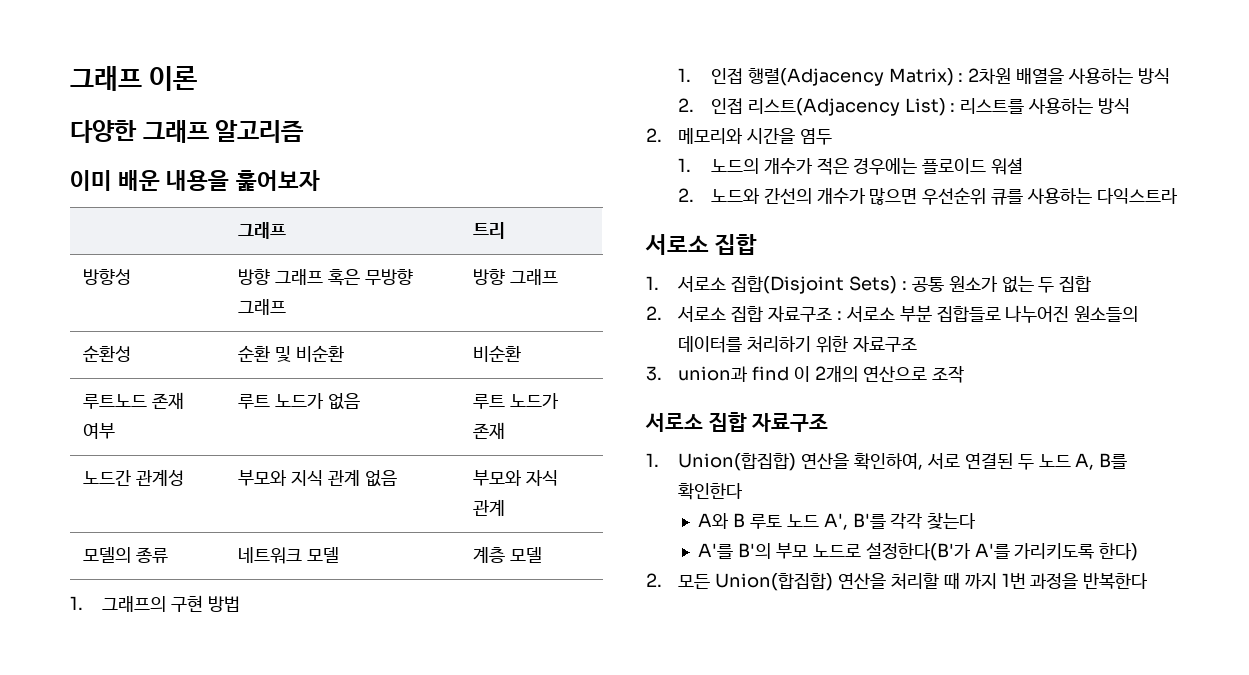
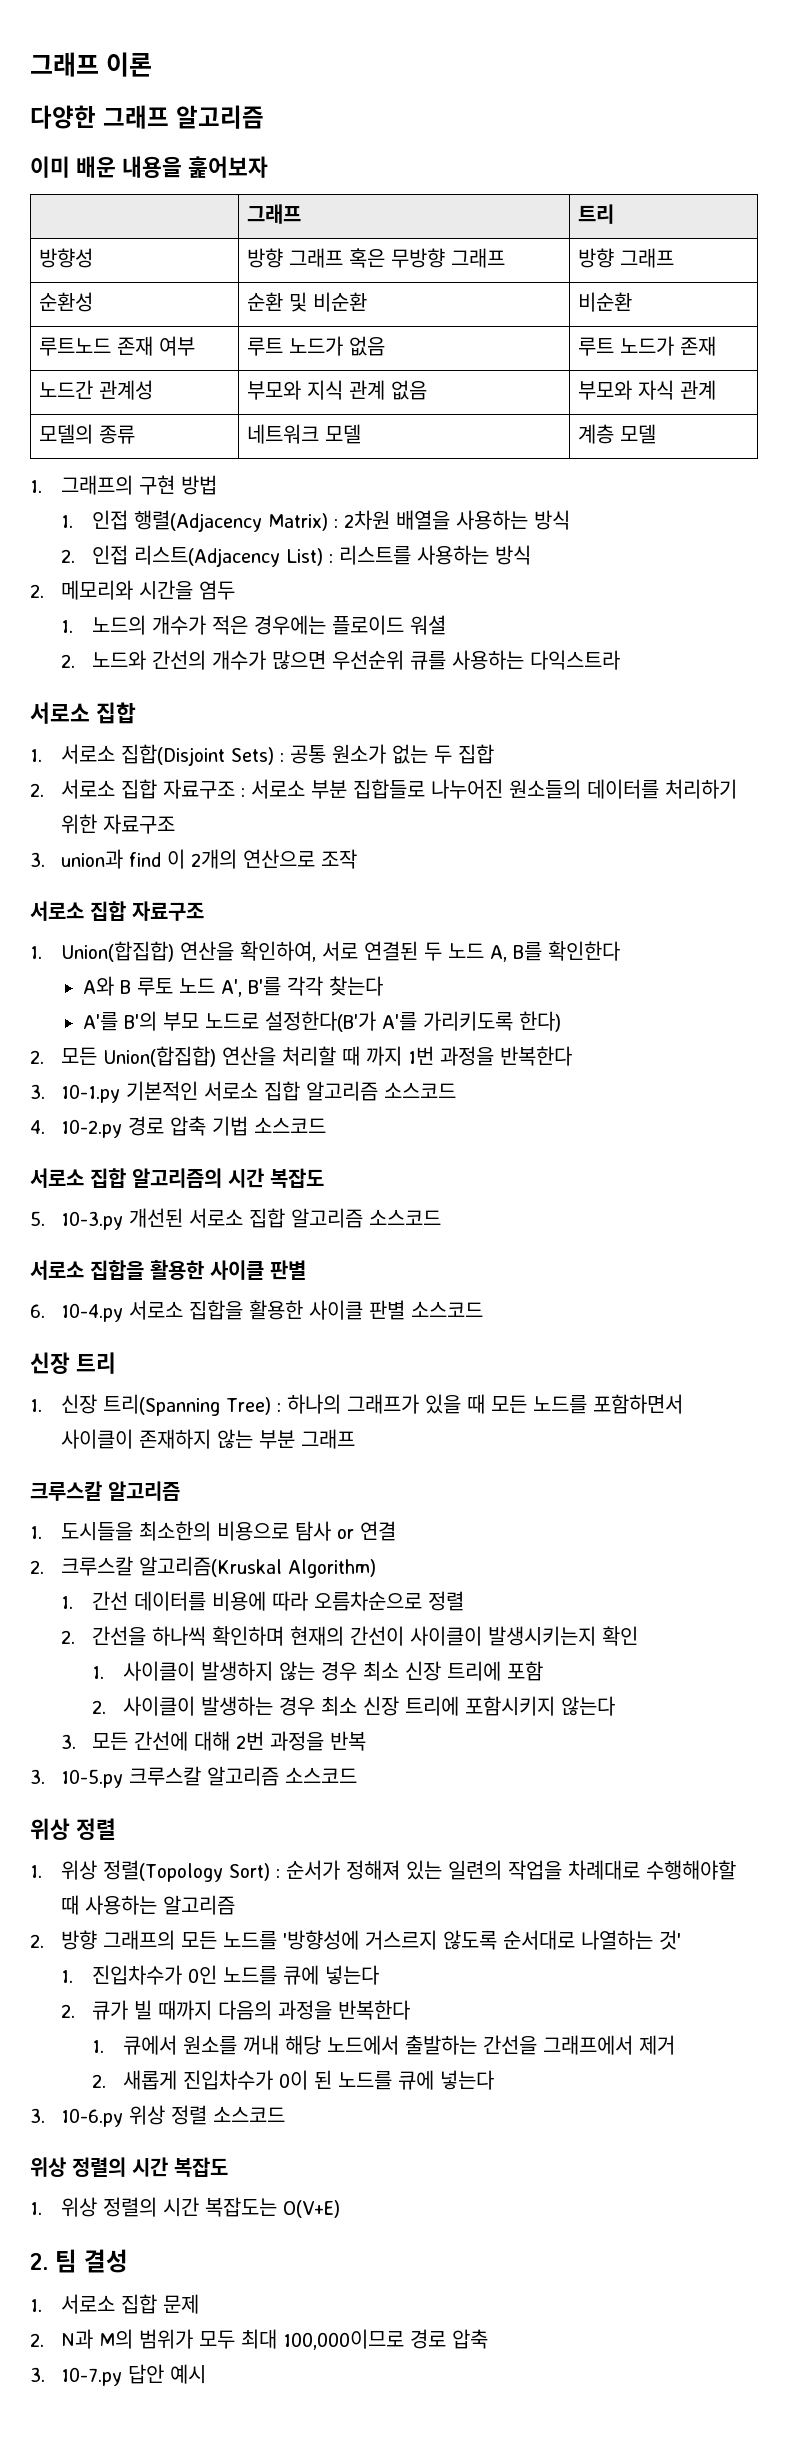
(1149, 581) none -> [30,1081,456,1103] [30,1116,326,1138] [30,1168,324,1188] [30,1208,441,1230] [30,1260,306,1280] [30,1300,483,1322] [30,1352,116,1374] [30,1394,683,1416] [60,1429,355,1449] [30,1481,180,1501] [30,1521,396,1541] [30,1556,376,1578] [60,1591,464,1611] [60,1626,638,1646] [91,1661,543,1681] [91,1696,615,1716] [60,1731,366,1751] [30,1766,357,1788] [30,1818,116,1840] [30,1860,736,1882] [60,1895,235,1915] [30,1930,681,1950] [60,1965,379,1985] [60,2000,410,2020] [91,2035,675,2055] [91,2070,494,2090] [30,2105,285,2127] [30,2157,228,2177] [30,2197,340,2218] [30,2249,128,2273] [30,2294,199,2314] [30,2329,488,2350] [30,2364,206,2386] // 3. 10-1.py 기본적인 서로소 집합 알고리즘 소스코드 // 4. 10-2.py 경로 압축 기법 소스코드 // 서로소 집합 알고리즘의 시간 복잡도 // 5. 10-3.py 개선된 서로소 집합 알고리즘 소스코드 // 서로소 집합을 활용한 사이클 판별 // 6. 10-4.py 서로소 집합을 활용한 사이클 판별 소스코드 // 신장 트리 // 1. 신장 트리(Spanning Tree) : 하나의 그래프가 있을 때 모든 노드를 포함하면서 사이클이 존재하지 않는 부분 그래프 // 크루스칼 알고리즘 // 1. 도시들을 최소한의 비용으로 탐사 or 연결 // 2. 크루스칼 알고리즘(Kruskal Algorithm) // 1. 간선 데이터를 비용에 따라 오름차순으로 정렬 // 2. 간선을 하나씩 확인하며 현재의 간선이 사이클이 발생시키는지 확인 // 1. 사이클이 발생하지 않는 경우 최소 신장 트리에 포함 // 2. 사이클이 발생하는 경우 최소 신장 트리에 포함시키지 않는다 // 3. 모든 간선에 대해 2번 과정을 반복 // 3. 10-5.py 크루스칼 알고리즘 소스코드 // 위상 정렬 // 1. 위상 정렬(Topology Sort) : 순서가 정해져 있는 일련의 작업을 차례대로 수행해야할 때 사용하는 알고리즘 // 2. 방향 그래프의 모든 노드를 '방향성에 거스르지 않도록 순서대로 나열하는 것' // 1. 진입차수가 0인 노드를 큐에 넣는다 // 2. 큐가 빌 때까지 다음의 과정을 반복한다 // 1. 큐에서 원소를 꺼내 해당 노드에서 출발하는 간선을 그래프에서 제거 // 2. 새롭게 진입차수가 0이 된 노드를 큐에 넣는다 // 3. 10-6.py 위상 정렬 소스코드 // 위상 정렬의 시간 복잡도 // 1. 위상 정렬의 시간 복잡도는 O(V+E) // 2. 팀 결성 // 1. 서로소 집합 문제 // 2. N과 M의 범위가 모두 최대 100,000이므로 경로 압축 // 3. 10-7.py 답안 예시

